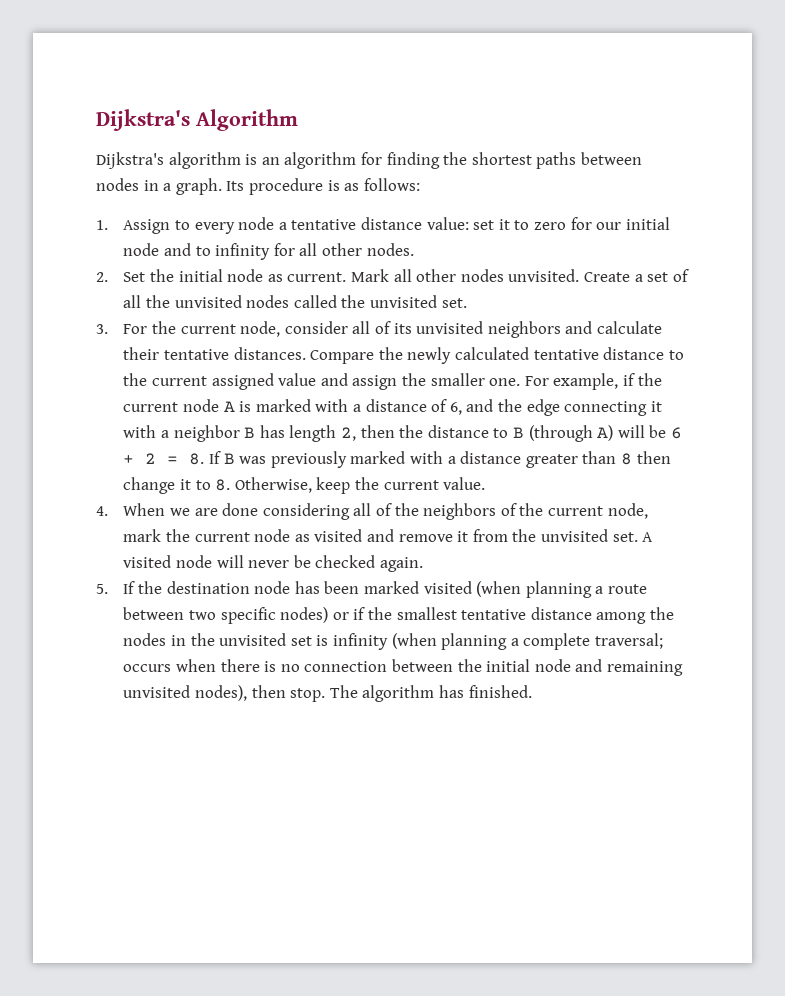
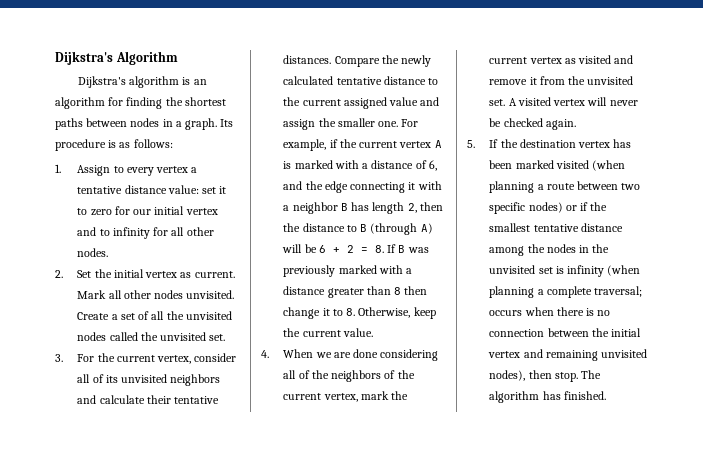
[238,217,275,230] node -> [156,166,189,173] vertex
[123,243,160,256] node -> [185,208,218,215] vertex
[227,269,264,282] node -> [145,271,178,278] vertex
[240,321,281,337] node, -> [157,355,192,364] vertex,
[183,399,220,412] node -> [399,141,432,148] vertex
[607,503,648,519] node, -> [323,393,358,402] vertex,
[254,529,291,542] node -> [529,57,562,64] vertex
[176,555,213,568] node -> [553,99,586,106] vertex
[254,581,291,594] node -> [578,141,611,148] vertex
[534,659,571,672] node -> [488,351,521,358] vertex

